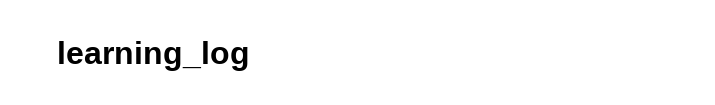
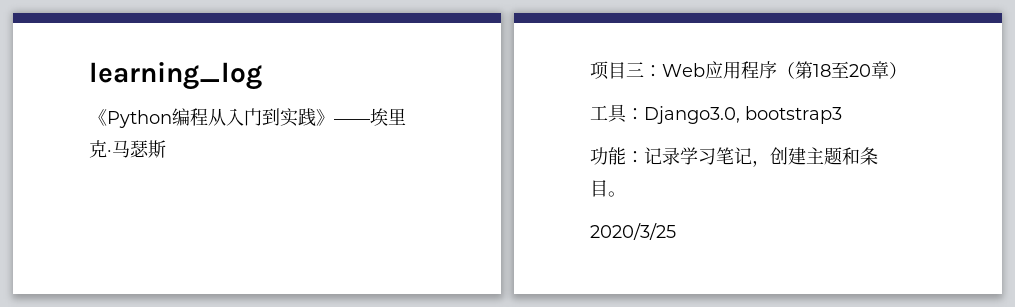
(250, 56) none -> [89,108,406,128] [89,140,166,158] [590,61,907,80] [590,104,842,124] [590,147,878,167] [590,180,626,197] [590,223,676,240] // 《Python编程从入门到实践》——埃里克·马瑟斯 // 项目三：Web应用程序（第18至20章） // 工具：Django3.0, bootstrap3 // 功能：记录学习笔记，创建主题和条目。 // 2020/3/25

